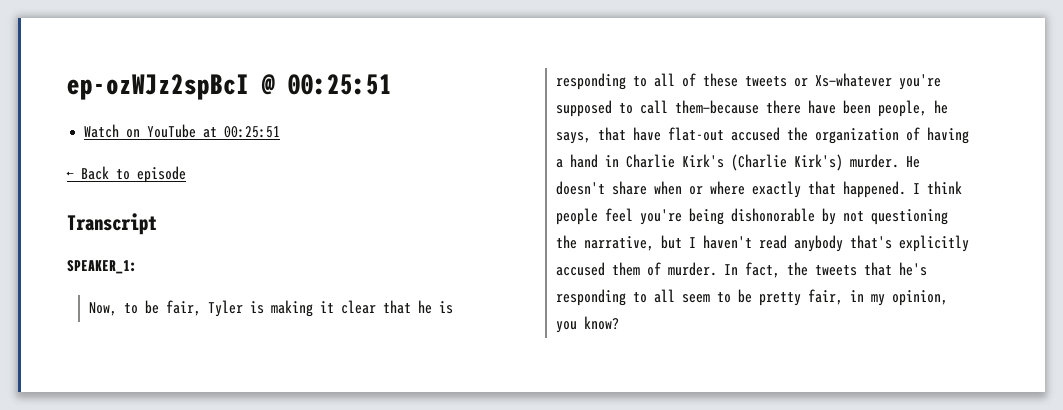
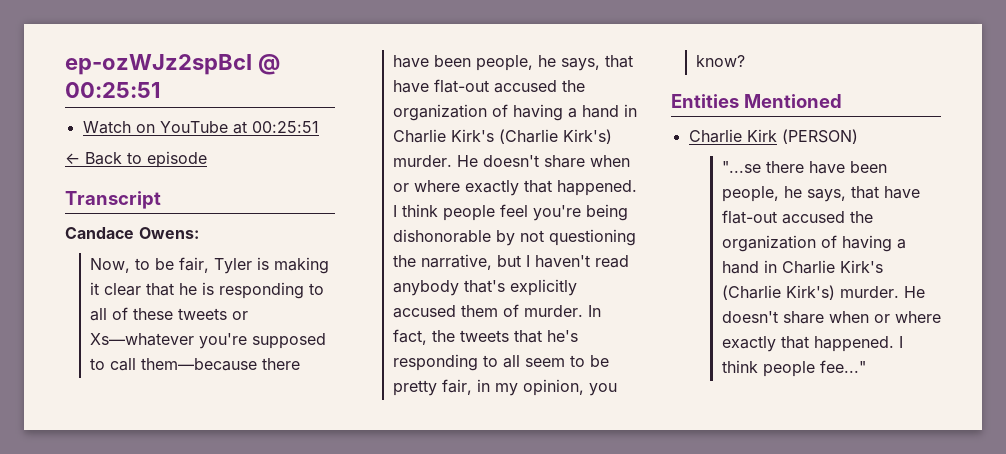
[67,260,137,274] SPEAKER_1: -> [65,227,199,239] Candace Owens:
(619, 323) none -> [671,94,842,108] [688,129,858,144] [721,161,887,174] [721,186,920,202] [721,210,873,224] [721,235,906,252] [721,260,883,274] [721,285,925,300] [721,311,941,324] [721,336,903,352] [721,360,866,377] // Entities Mentioned // Charlie Kirk (PERSON) // "...se there have been people, he says, that have flat-out accused the organization of having a hand in Charlie Kirk's (Charlie Kirk's) murder. He doesn't share when or where exactly that happened. I think people fee..."

